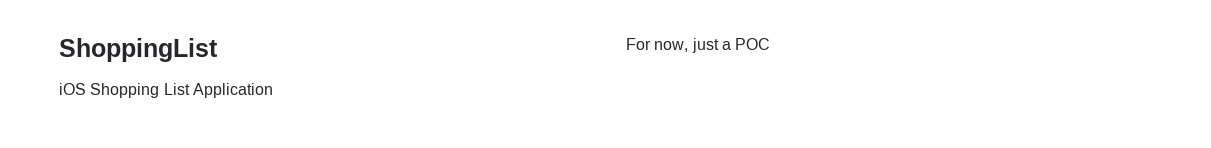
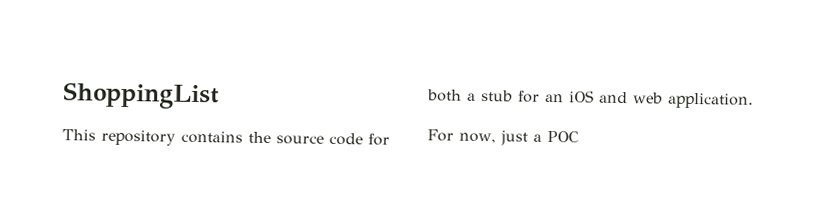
[59,83,273,98] iOS Shopping List Application -> [62,129,390,146] [427,89,754,109] This repository contains the source code for both a stub for an iOS and web application.

